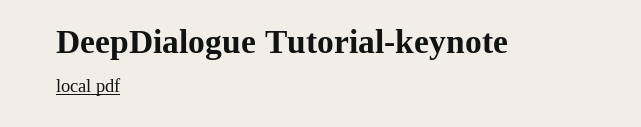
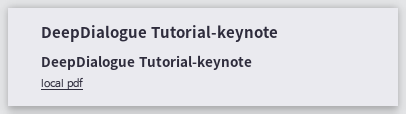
[56,29,509,60] DeepDialogue Tutorial-keynote -> [41,25,279,42] [41,55,252,70] DeepDialogue Tutorial-keynote // DeepDialogue Tutorial-keynote

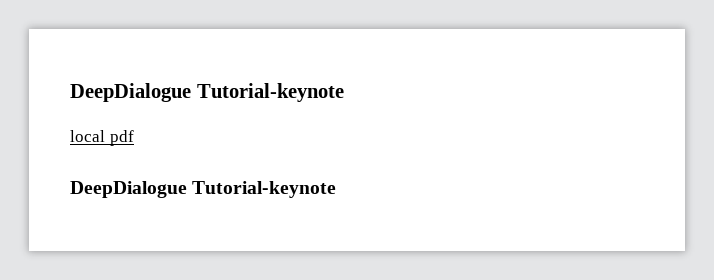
[41,25,279,42] [41,55,252,70] DeepDialogue Tutorial-keynote // DeepDialogue Tutorial-keynote -> [70,83,344,102] DeepDialogue Tutorial-keynote
(83, 83) none -> [70,181,337,198] // DeepDialogue Tutorial-keynote

